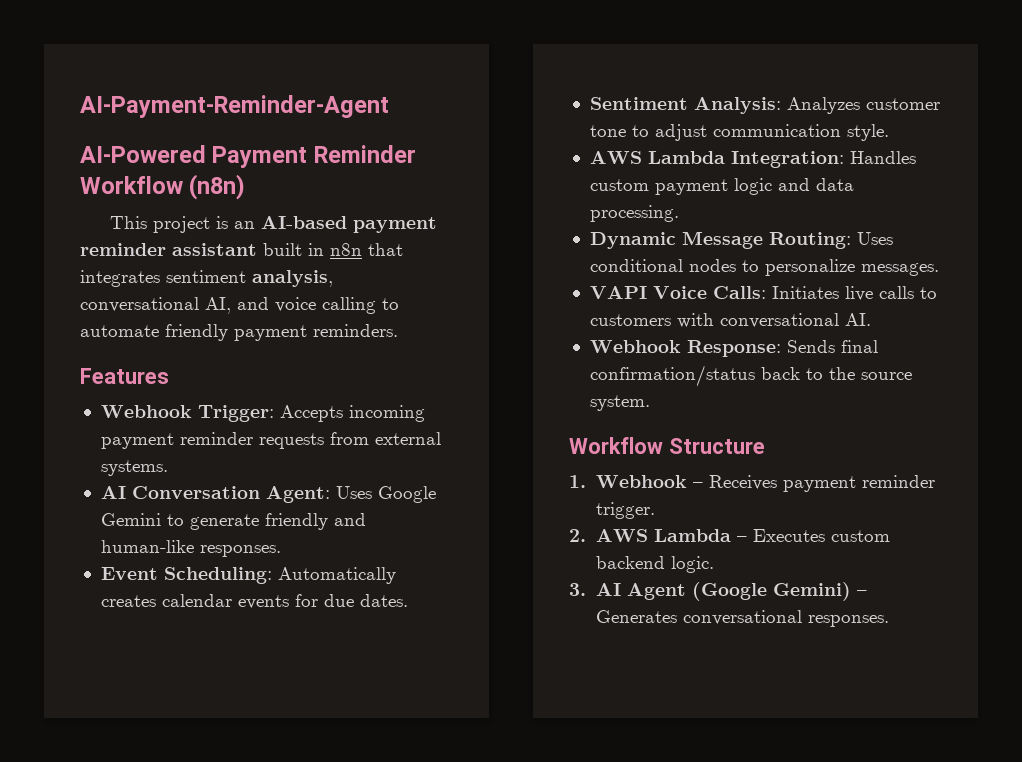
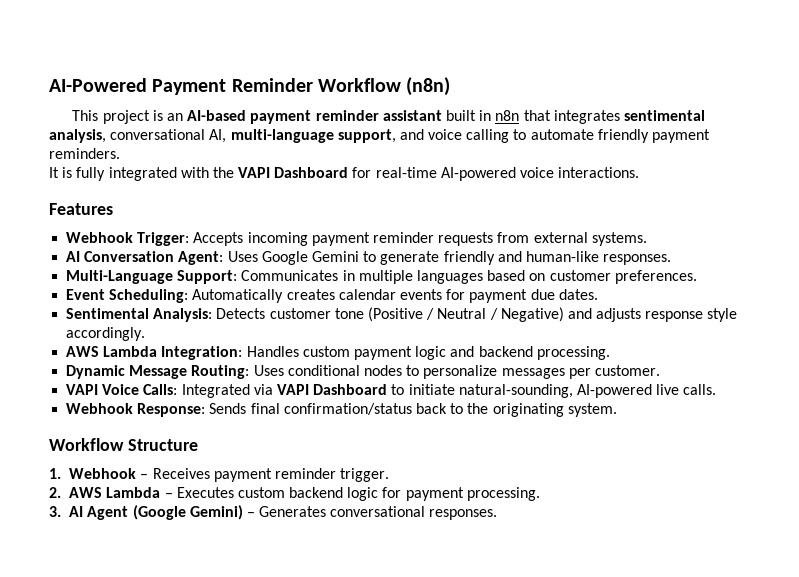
[80,95,389,118] AI-Payment-Reminder-Agent // -> (49, 85) none
[166,270,246,283] sentiment -> [623,110,705,121] sentimental
(231, 305) none -> [230,129,396,143] multi-language support,
(398, 330) none -> [49,167,640,181] // It is fully integrated with the VAPI Dashboard for real-time AI-powered voice interactions.
(281, 551) none -> [66,270,697,284] // Multi-Language Support: Communicates in multiple languages based on customer preferences.
(318, 600) none -> [469,289,528,303] payment
[589,97,940,114] [589,124,889,141] Sentiment Analysis: Analyzes customer tone to adjust communication style. -> [66,307,738,322] [66,327,146,341] Sentimental Analysis: Detects customer tone (Positive / Neutral / Negative) and adjusts response style accordingly.
[815,178,854,191] data -> [478,346,533,357] backend
[860,263,939,276] messages. -> [501,365,660,379] messages per customer.
[771,286,937,301] [589,313,871,328] Initiates live calls to customers with conversational AI. -> [181,384,717,398] Integrated via VAPI Dashboard to initiate natural-sounding, AI-powered live calls.
[860,372,912,380] source -> [492,403,564,417] originating
[670,556,714,573] logic. -> [347,487,540,501] logic for payment processing.

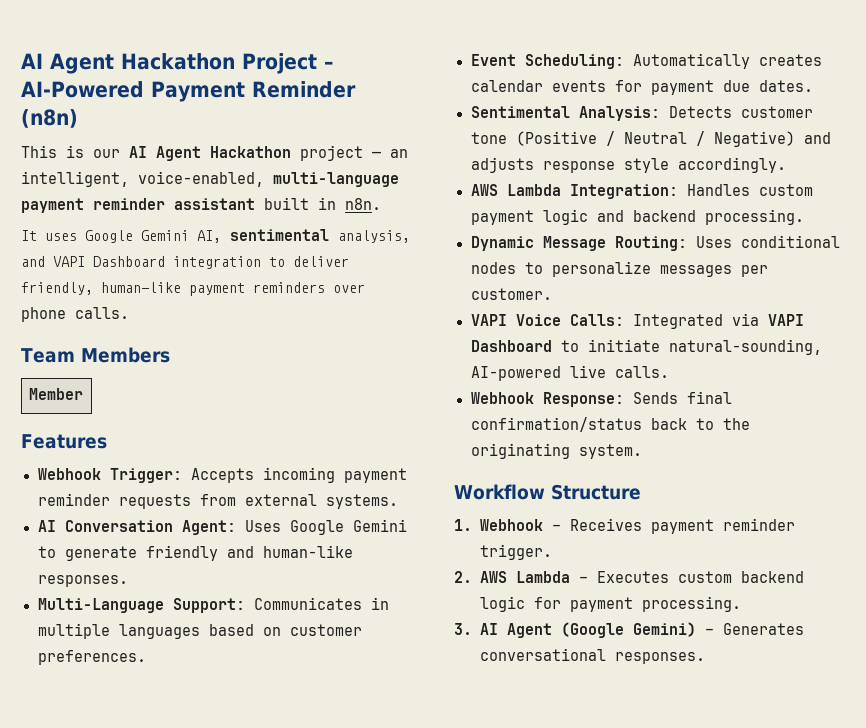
(49, 85) none -> [21,53,333,74] AI Agent Hackathon Project –
[317,78,401,92] Workflow -> (356, 89) none
[102,110,247,124] project is an AI-based -> [66,145,408,161] [21,171,399,187] is our AI Agent Hackathon project — an intelligent, voice-enabled, multi-language
[495,110,705,124] [49,129,711,143] [49,148,120,159] [49,167,640,181] n8n that integrates sentimental analysis, conversational AI, multi-language support, and voice calling to automate friendly payment reminders. // It is fully integrated with the VAPI Dashboard for real-time AI-powered voice interactions. -> [345,198,381,210] [21,229,410,243] [21,256,349,269] [21,282,365,296] [21,307,129,322] [21,347,170,363] [28,388,83,400] n8n. // It uses Google Gemini AI, sentimental analysis, and VAPI Dashboard integration to deliver friendly, human-like payment reminders over phone calls. // Team Members // Member

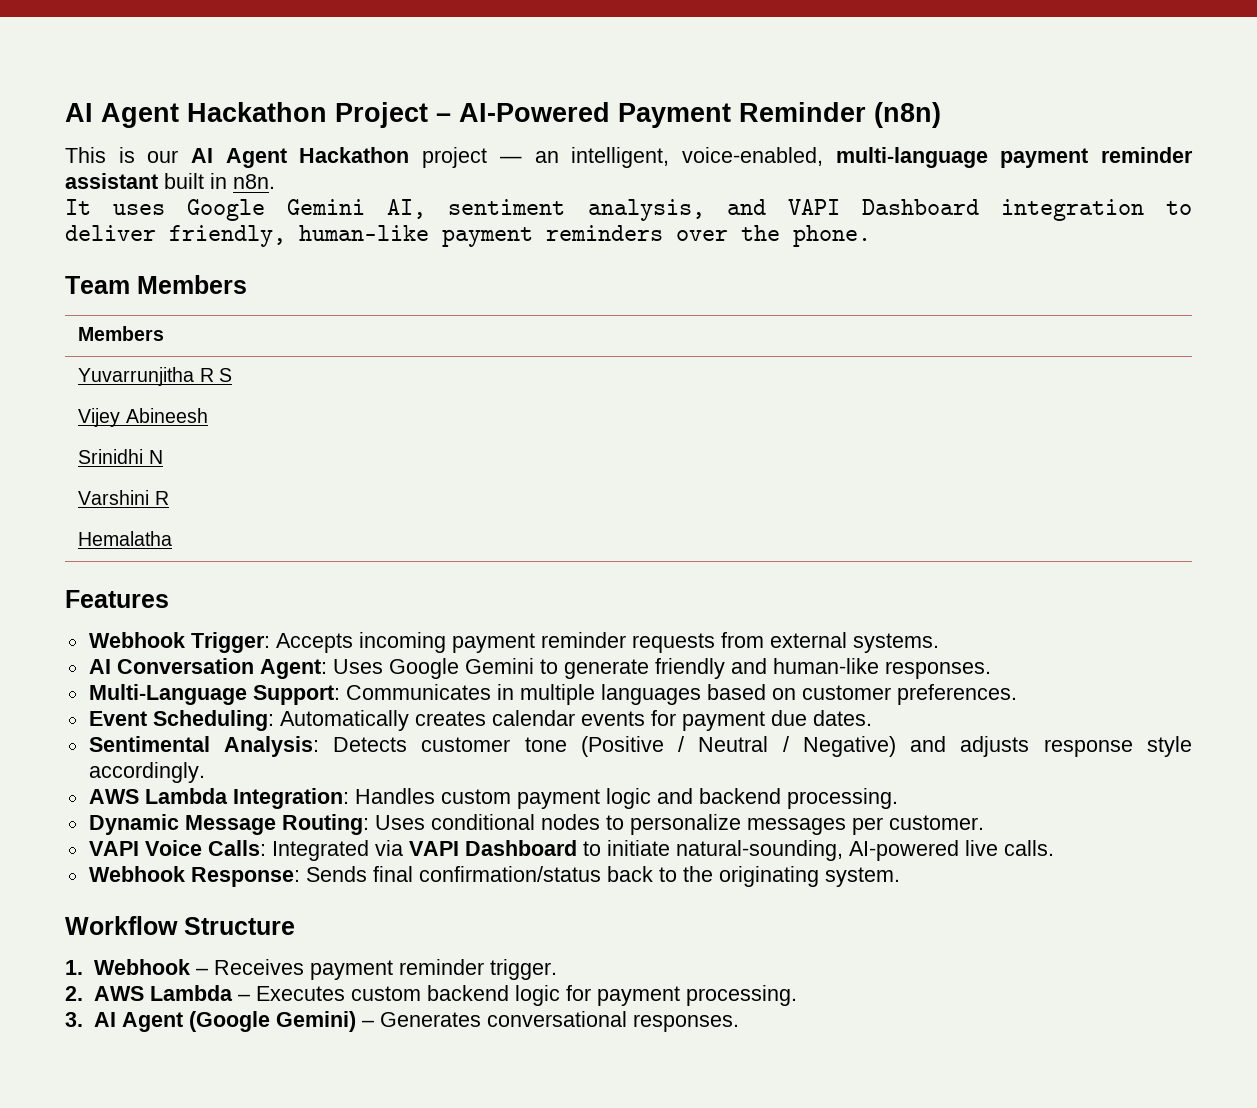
[230,229,329,241] sentimental -> [448,199,566,215] sentiment
[21,307,129,322] phone calls. -> [741,225,871,247] the phone.
[28,388,83,400] Member -> [78,326,165,341] [78,367,232,386] [78,408,208,427] [78,449,163,464] [78,490,169,505] [78,531,173,546] Members // Yuvarrunjitha R S // Vijey Abineesh // Srinidhi N // Varshini R // Hemalatha

